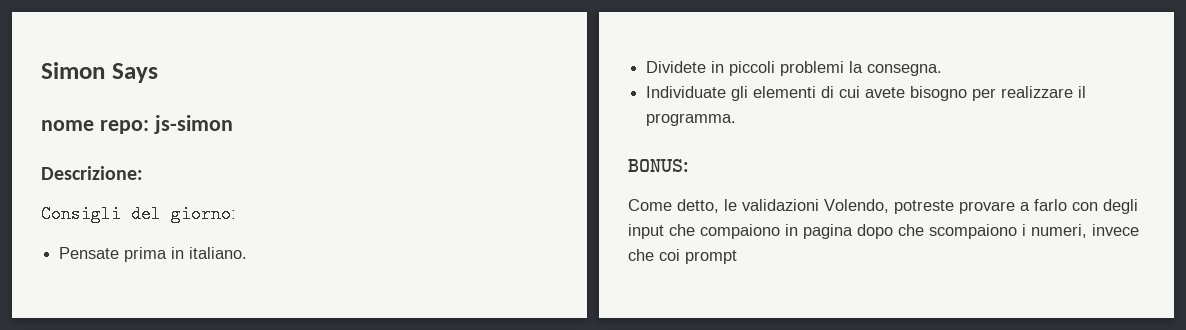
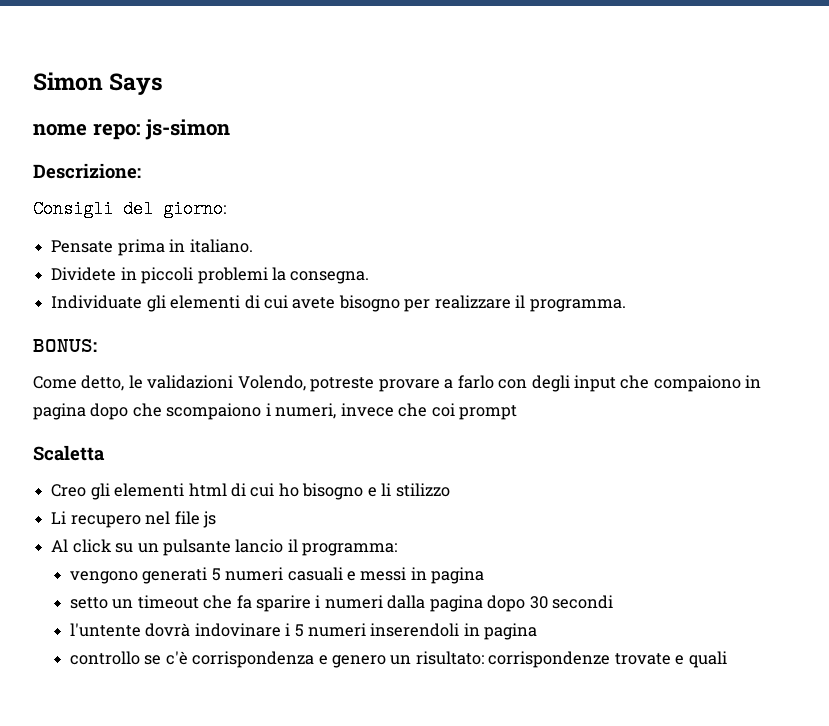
(737, 257) none -> [33,445,105,461] [51,483,450,500] [51,511,216,528] [51,539,398,556] [69,567,485,584] [69,595,614,612] [69,623,538,640] [69,651,727,668] // Scaletta // Creo gli elementi html di cui ho bisogno e li stilizzo // Li recupero nel file js // Al click su un pulsante lancio il programma: // vengono generati 5 numeri casuali e messi in pagina // setto un timeout che fa sparire i numeri dalla pagina dopo 30 secondi // l'untente dovrà indovinare i 5 numeri inserendoli in pagina // controllo se c'è corrispondenza e genero un risultato: corrispondenze trovate e quali

